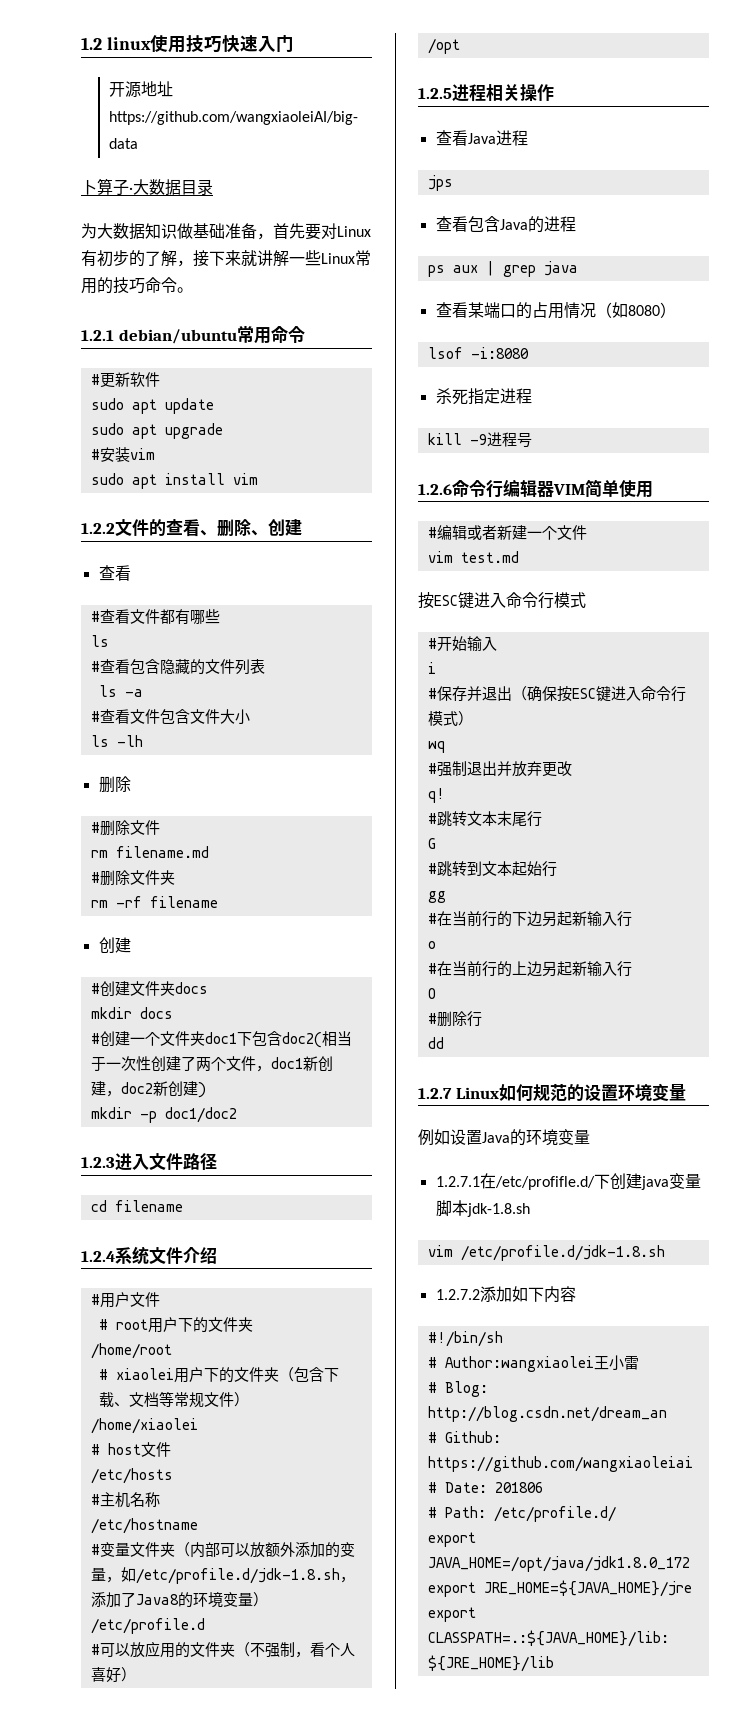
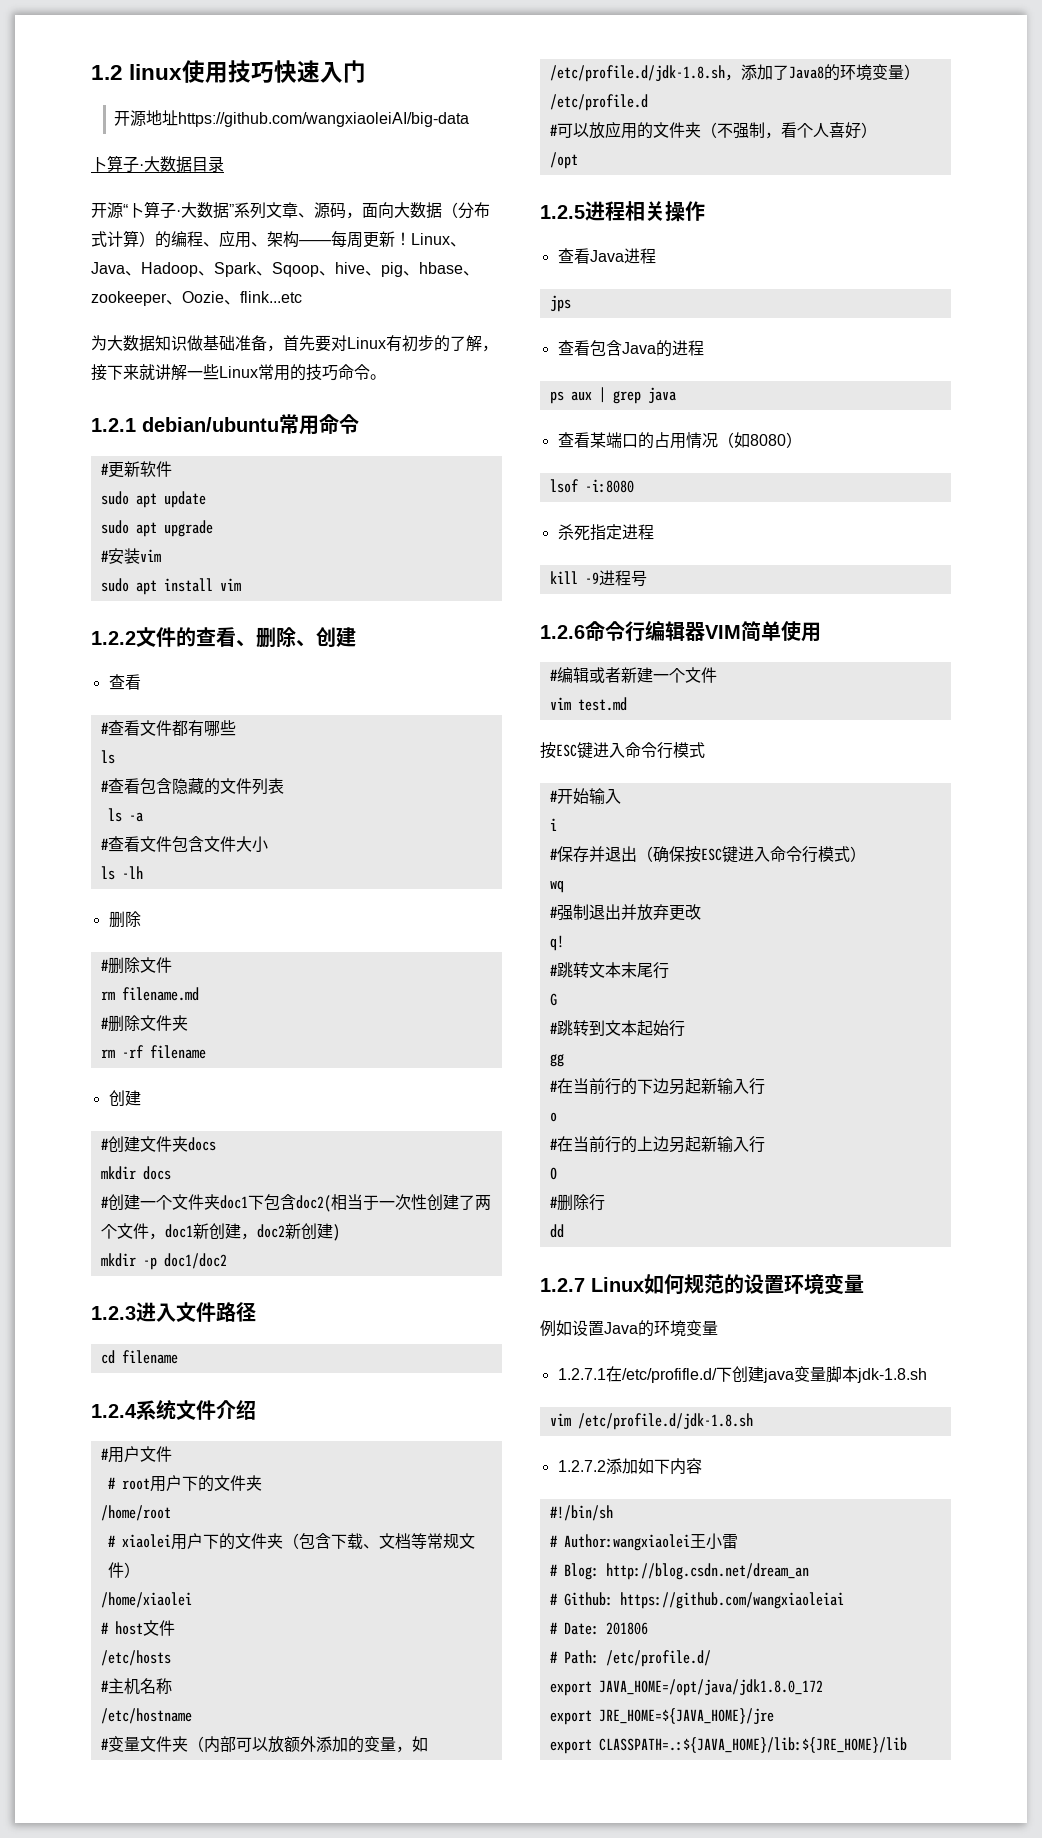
(213, 187) none -> [91,201,490,219] [91,230,466,248] [91,262,479,277] [91,291,302,306] // 开源“卜算子·大数据”系列文章、源码，面向大数据（分布式计算）的编程、应用、架构——每周更新！Linux、Java、Hadoop、Spark、Sqoop、hive、pig、hbase、zookeeper、Oozie、flink...etc

